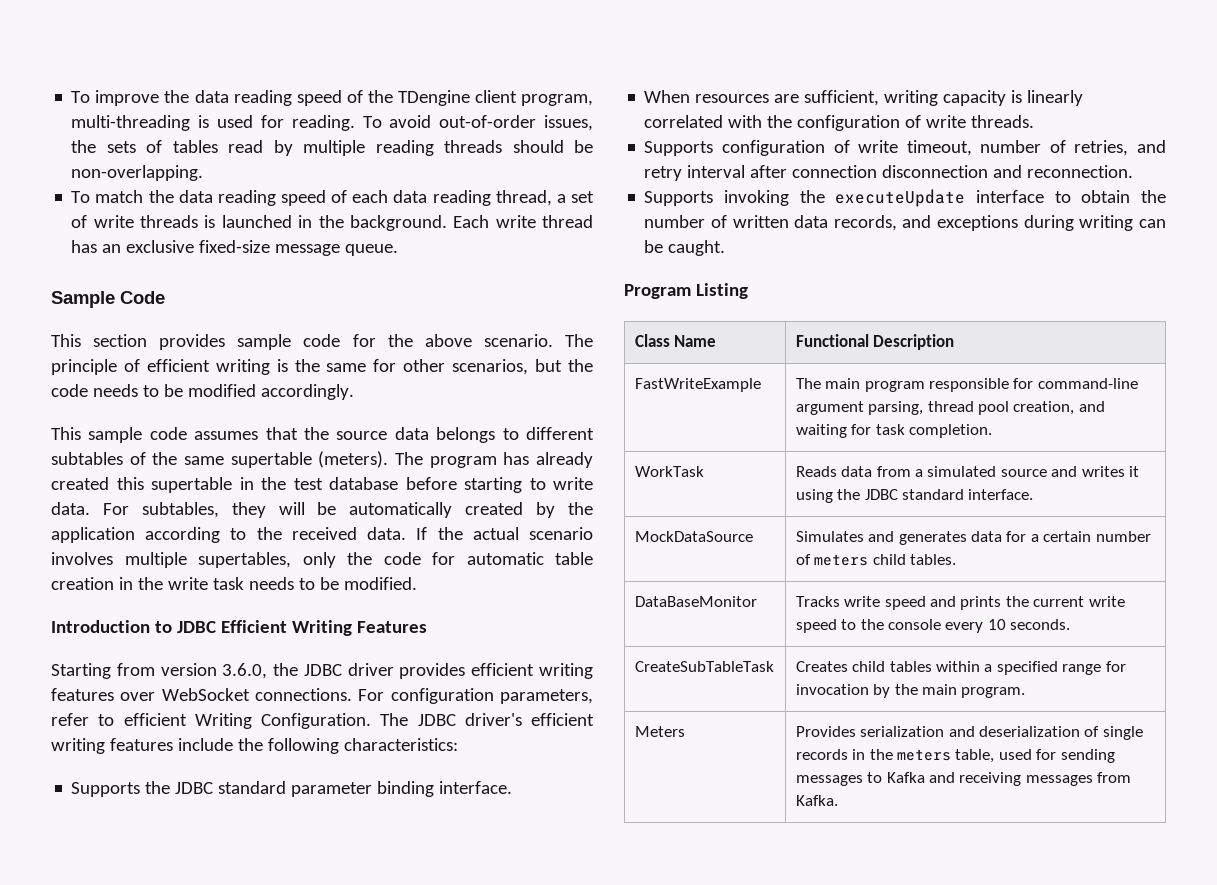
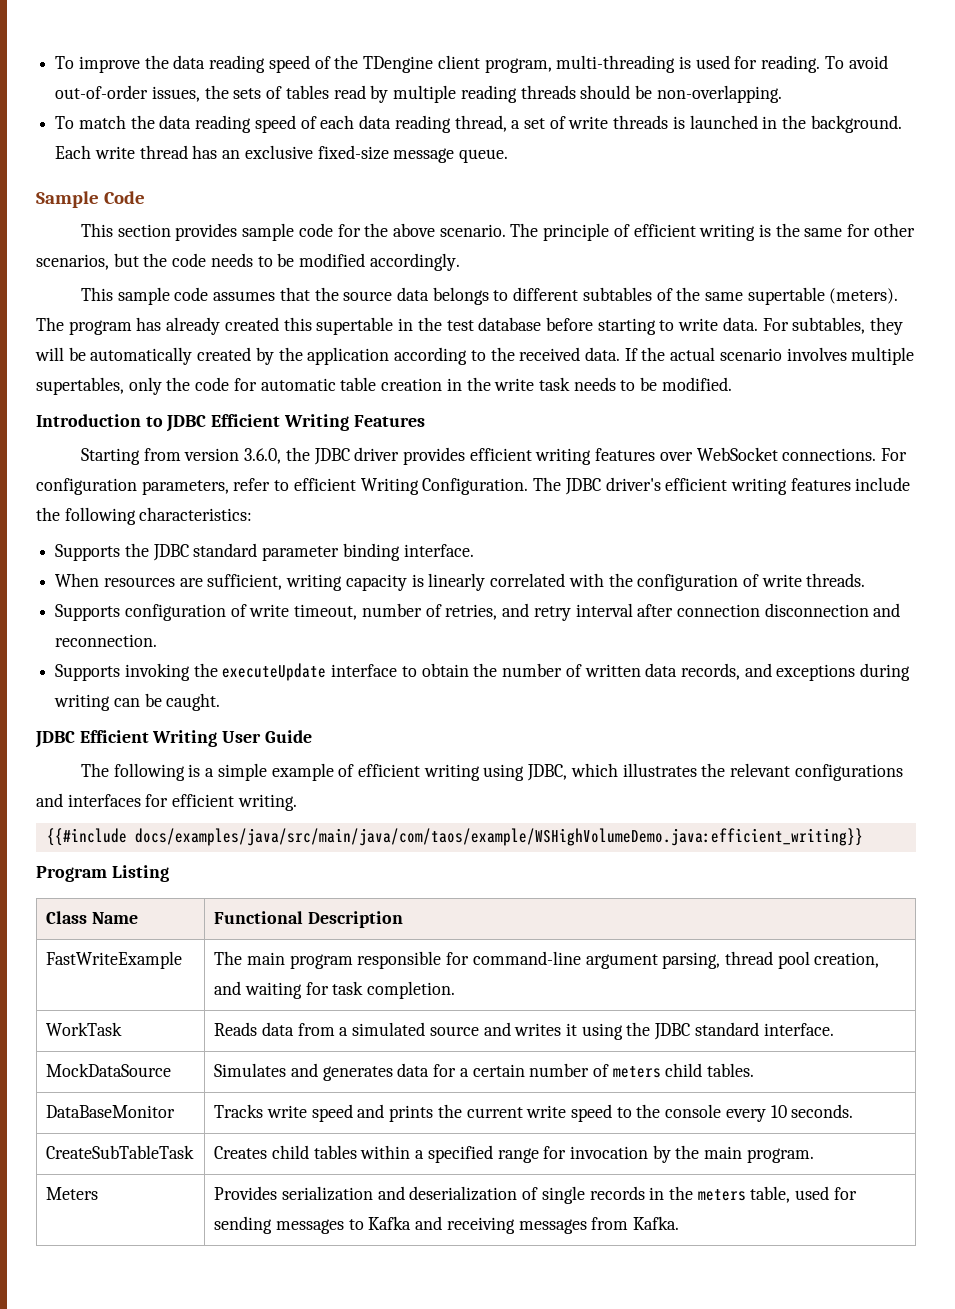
(726, 248) none -> [35,730,312,748] [80,763,903,781] [36,793,297,811] [46,828,863,846] // JDBC Efficient Writing User Guide // The following is a simple example of efficient writing using JDBC, which illustrates the relevant configurations and interfaces for efficient writing. // {{#include docs/examples/java/src/main/java/com/taos/example/WSHighVolumeDemo.java:efficient_writing}}

